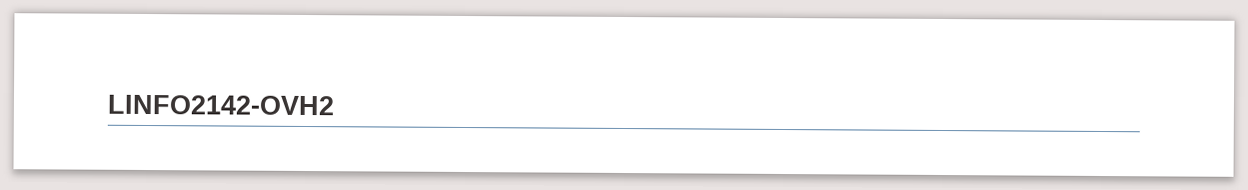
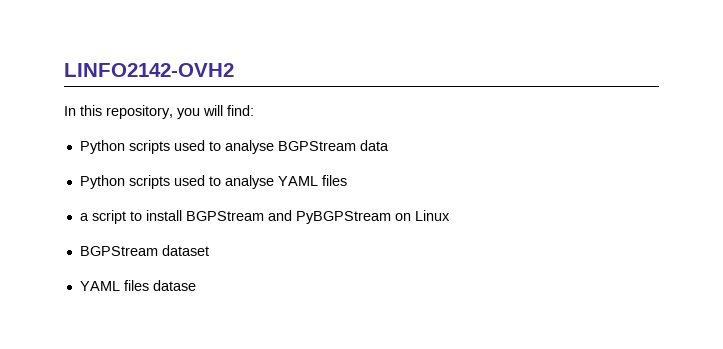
(334, 105) none -> [64,105,254,119] [79,140,389,154] [79,175,347,189] [79,210,450,224] [79,245,209,256] [79,280,196,291] // In this repository, you will find: // Python scripts used to analyse BGPStream data // Python scripts used to analyse YAML files // a script to install BGPStream and PyBGPStream on Linux // BGPStream dataset // YAML files datase

